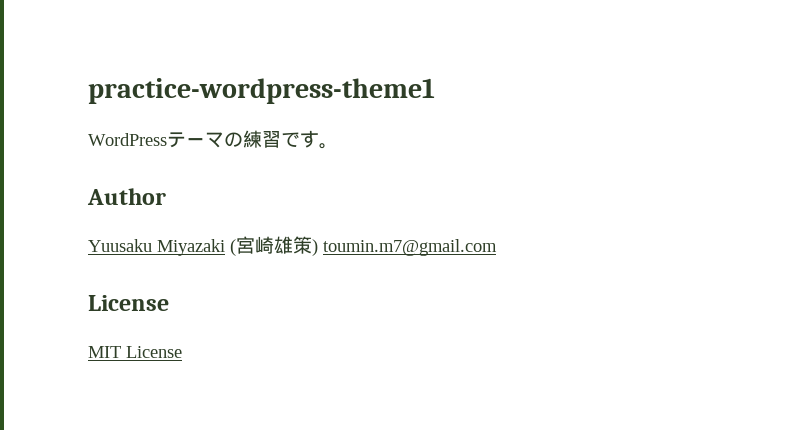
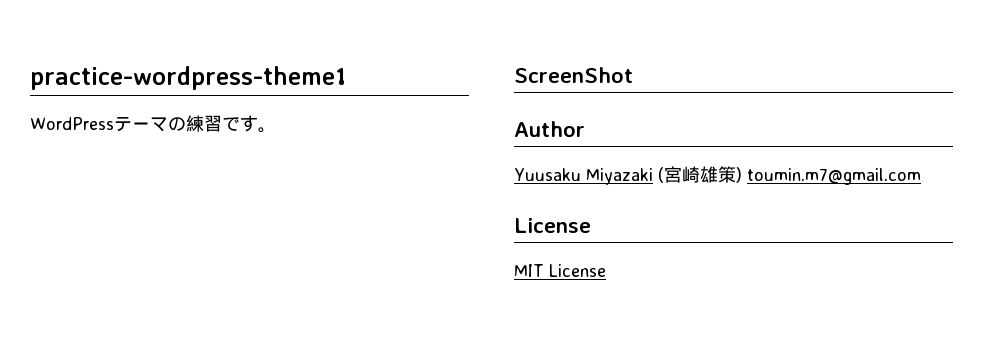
(338, 146) none -> [514,67,633,83] // ScreenShot

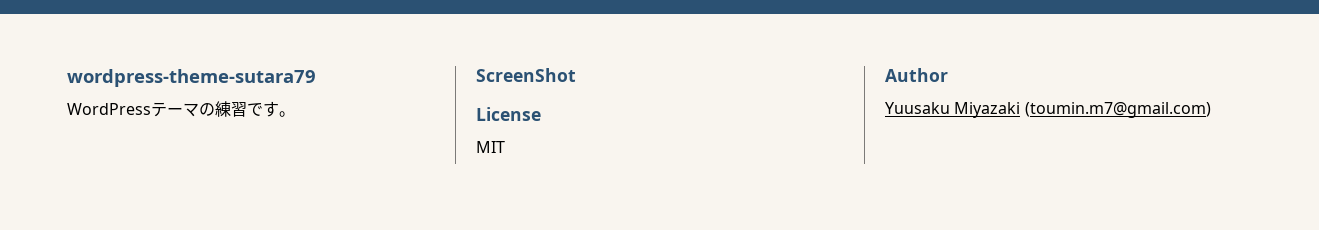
[30,66,346,90] practice-wordpress-theme1 -> [67,69,316,87] wordpress-theme-sutara79
(633, 75) none -> [476,107,541,121] [476,141,505,153] // License // MIT
[657,166,921,185] [514,218,591,233] [514,264,606,277] (宮崎雄策) toumin.m7@gmail.com // License // MIT License -> [1024,102,1211,118] (toumin.m7@gmail.com)

